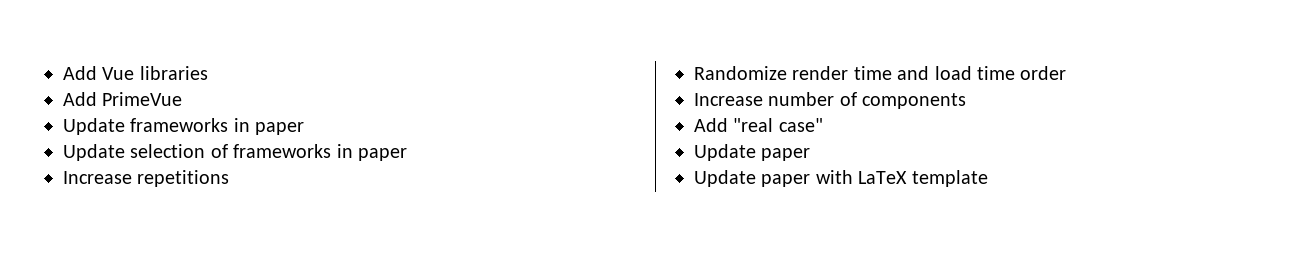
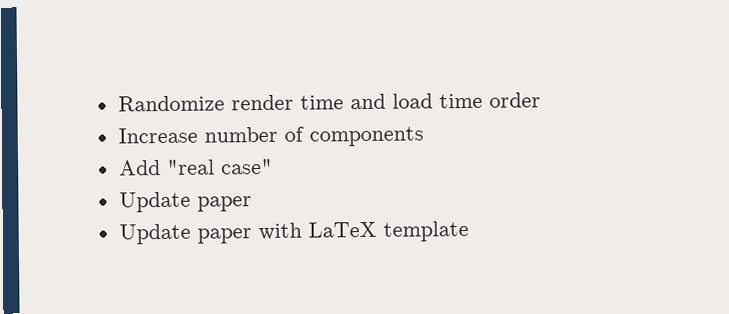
[63,66,208,80] [63,92,183,106] [63,118,305,135] [63,144,407,161] [63,170,230,187] Add Vue libraries // Add PrimeVue // Update frameworks in paper // Update selection of frameworks in paper // Increase repetitions // -> (117, 103) none

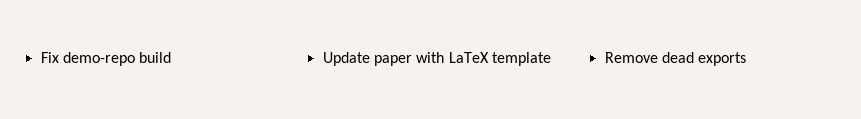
[117,92,541,112] [117,126,424,147] [118,158,273,176] [118,191,252,213] Randomize render time and load time order // Increase number of components // Add "real case" // Update paper -> [40,52,172,66] Fix demo-repo build
(469, 231) none -> [604,52,747,66] // Remove dead exports

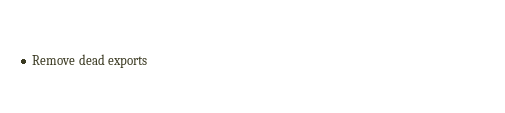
[40,52,172,66] [322,52,551,66] Fix demo-repo build // Update paper with LaTeX template // -> (32, 60) none

